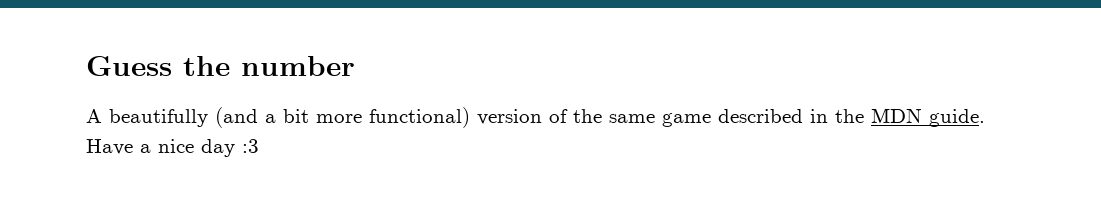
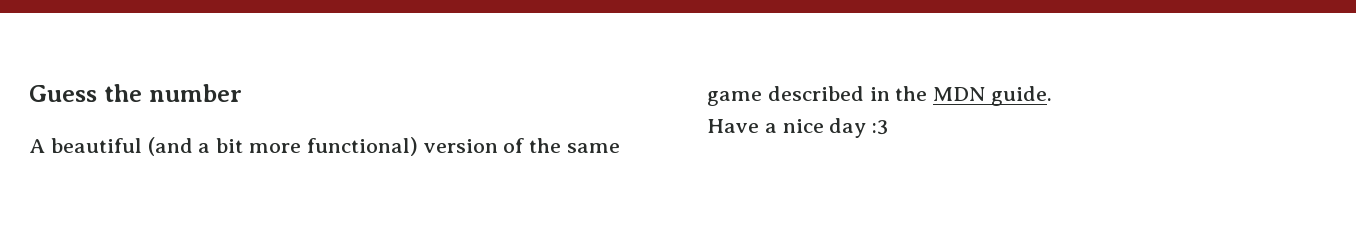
[109,109,208,127] beautifully -> [50,138,142,153] beautiful

